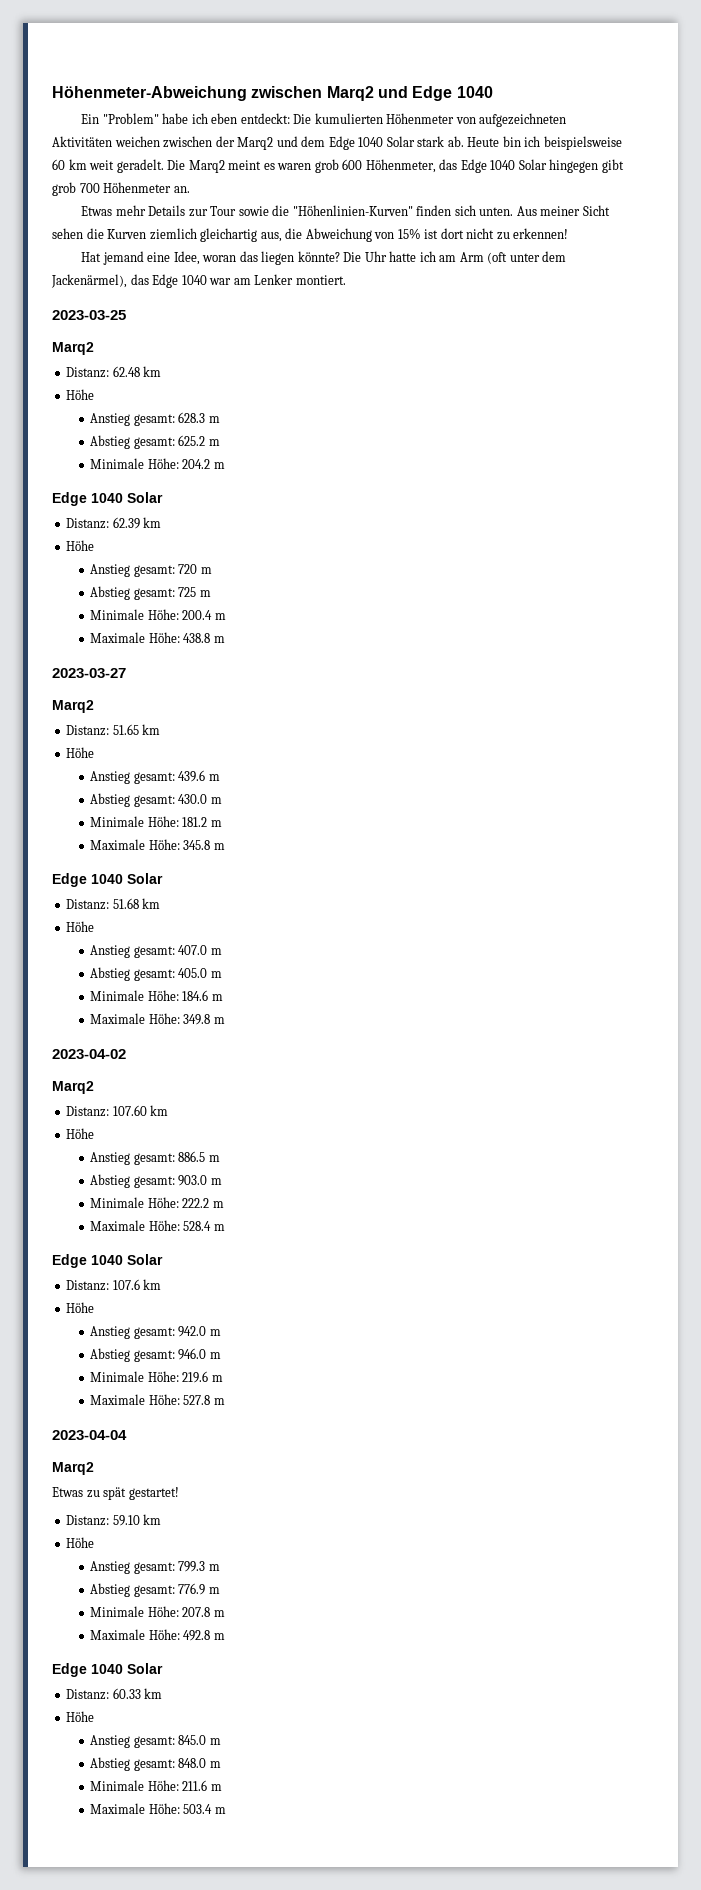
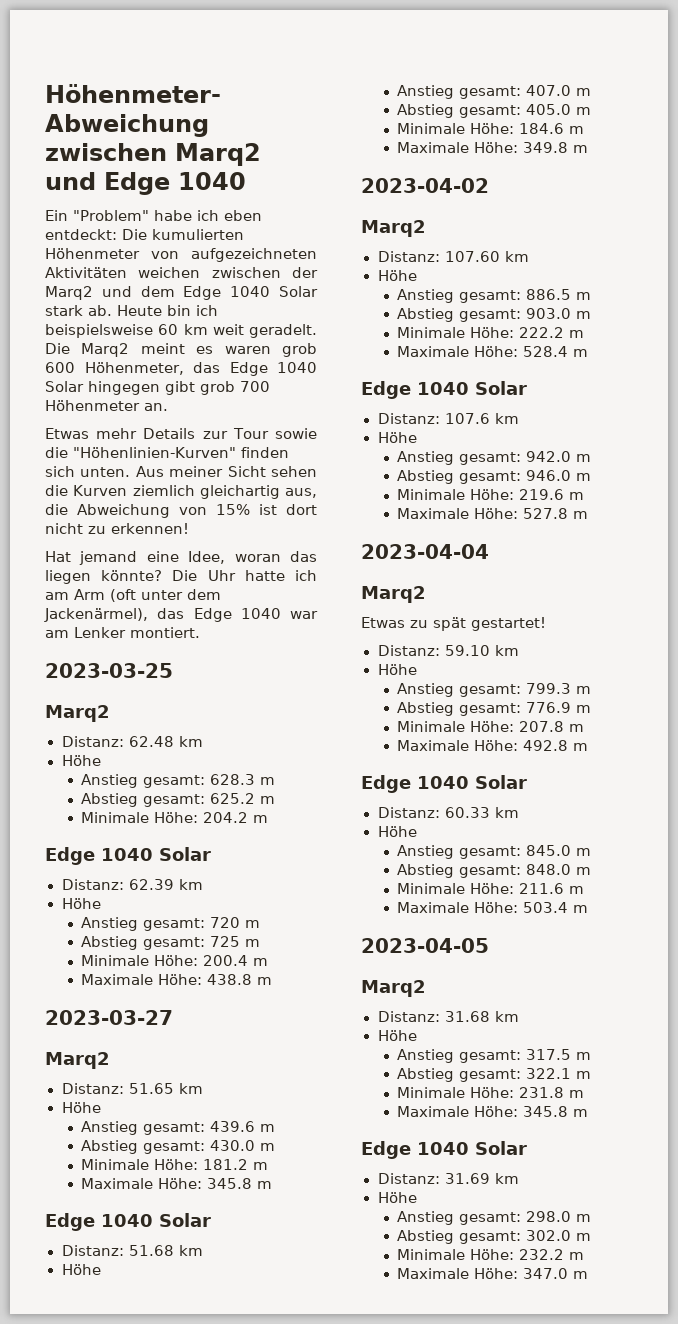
(226, 1810) none -> [361,938,489,953] [361,980,426,997] [377,1011,519,1022] [377,1030,417,1041] [397,1049,592,1063] [397,1068,592,1082] [397,1087,585,1098] [397,1106,589,1117] [361,1141,527,1159] [377,1173,519,1184] [377,1192,417,1203] [397,1211,592,1225] [397,1230,592,1244] [397,1249,585,1260] [397,1268,589,1279] // 2023-04-05 // Marq2 // Distanz: 31.68 km // Höhe // Anstieg gesamt: 317.5 m // Abstieg gesamt: 322.1 m // Minimale Höhe: 231.8 m // Maximale Höhe: 345.8 m // Edge 1040 Solar // Distanz: 31.69 km // Höhe // Anstieg gesamt: 298.0 m // Abstieg gesamt: 302.0 m // Minimale Höhe: 232.2 m // Maximale Höhe: 347.0 m

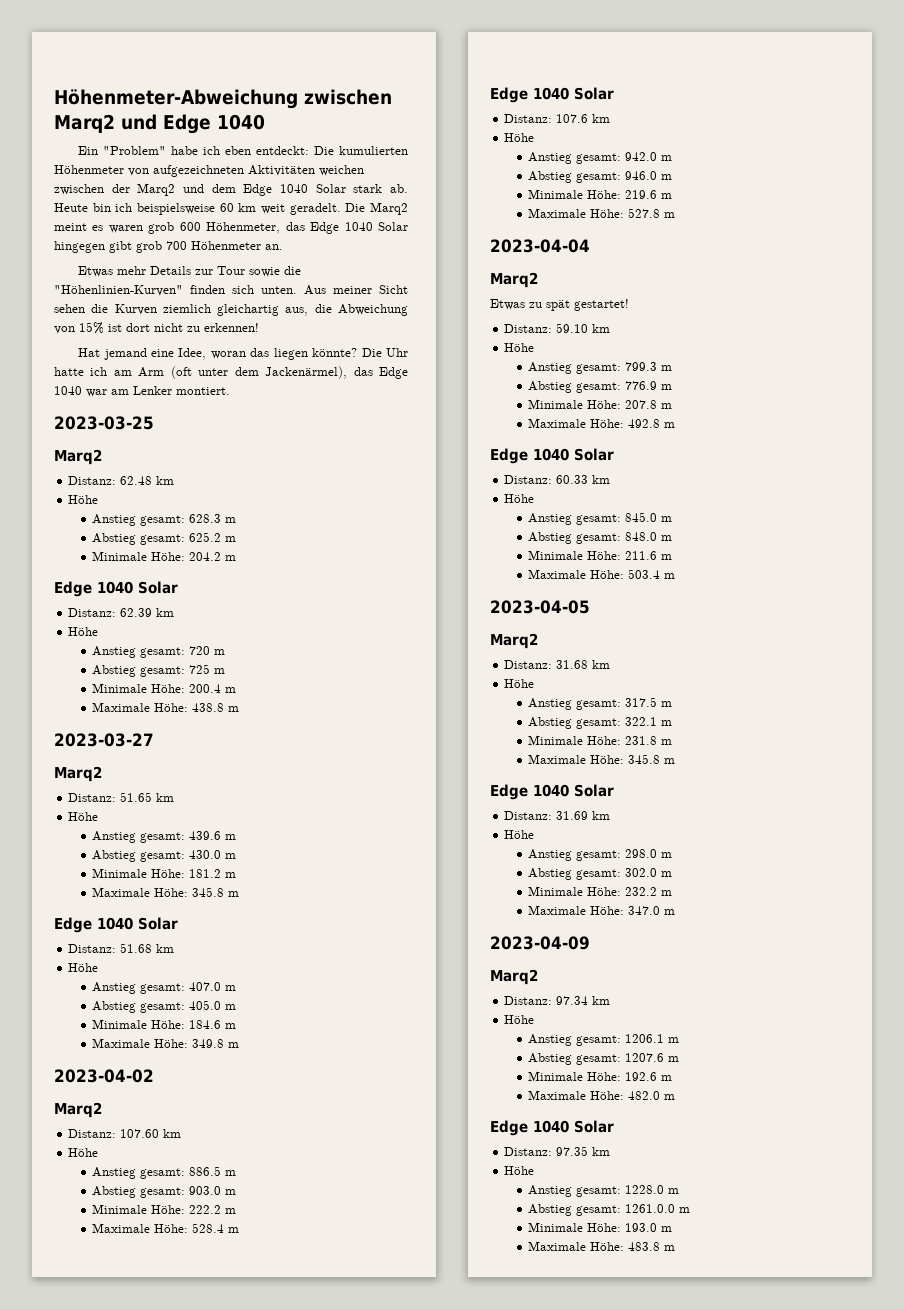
(589, 1275) none -> [490,936,590,950] [490,969,538,985] [504,996,611,1005] [504,1015,535,1024] [528,1034,680,1046] [528,1053,680,1065] [528,1071,673,1081] [528,1090,676,1100] [490,1120,614,1136] [504,1146,611,1156] [504,1166,535,1175] [528,1185,680,1197] [528,1204,691,1216] [528,1222,673,1232] [528,1241,676,1251] // 2023-04-09 // Marq2 // Distanz: 97.34 km // Höhe // Anstieg gesamt: 1206.1 m // Abstieg gesamt: 1207.6 m // Minimale Höhe: 192.6 m // Maximale Höhe: 482.0 m // Edge 1040 Solar // Distanz: 97.35 km // Höhe // Anstieg gesamt: 1228.0 m // Abstieg gesamt: 1261.0.0 m // Minimale Höhe: 193.0 m // Maximale Höhe: 483.8 m

